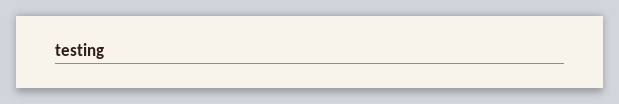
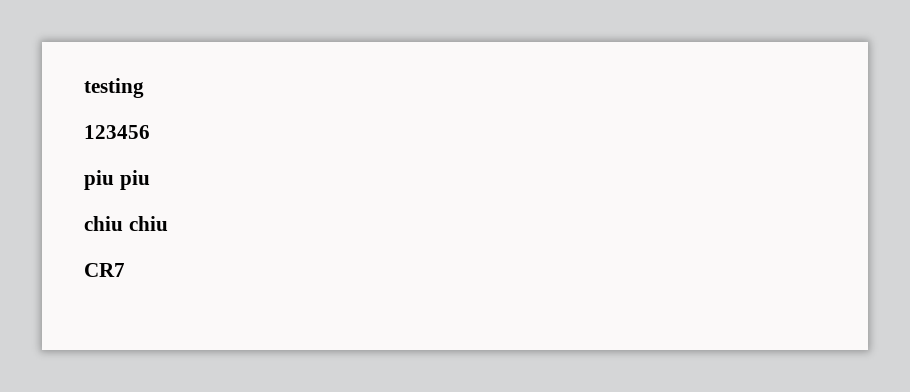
(104, 51) none -> [84,125,150,139] [84,170,150,190] [84,216,168,231] [84,263,125,277] // 123456 // piu piu // chiu chiu // CR7

